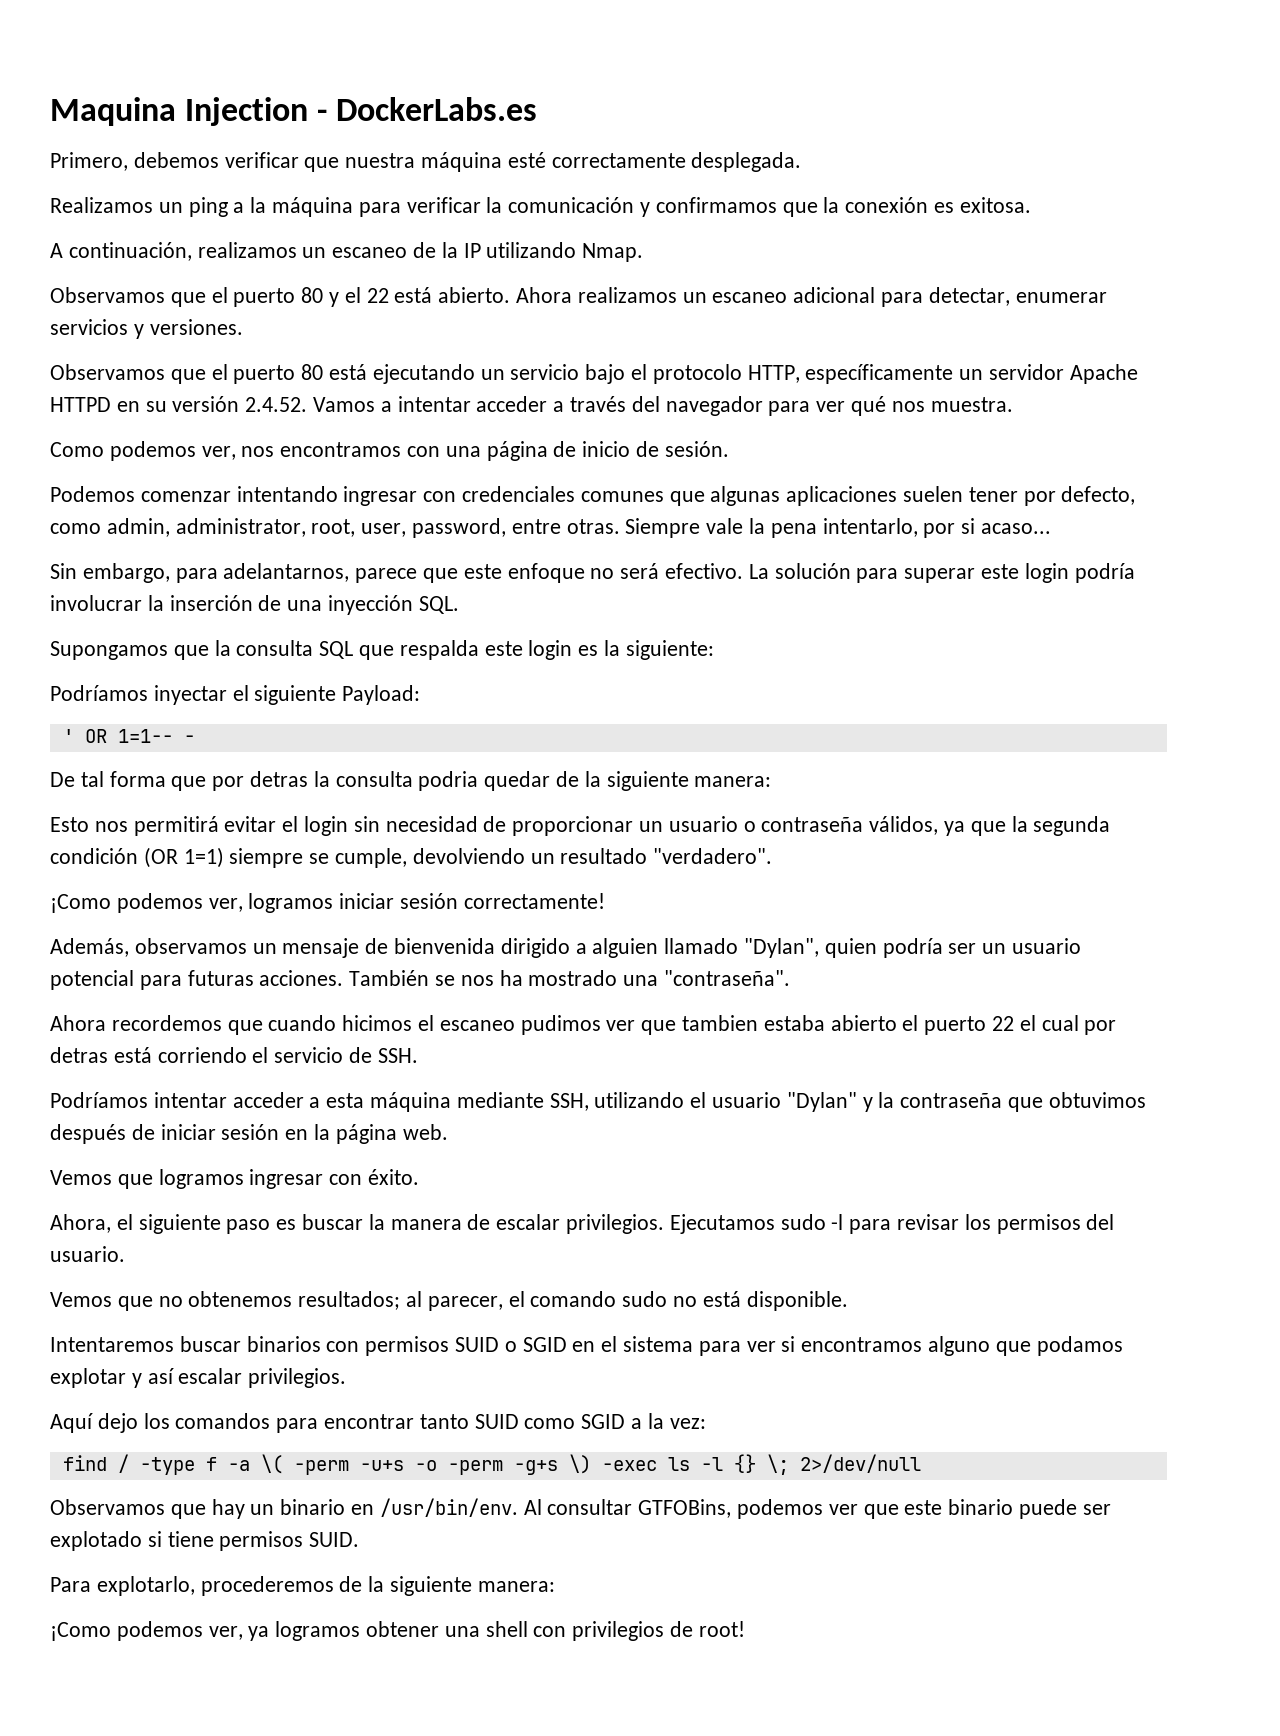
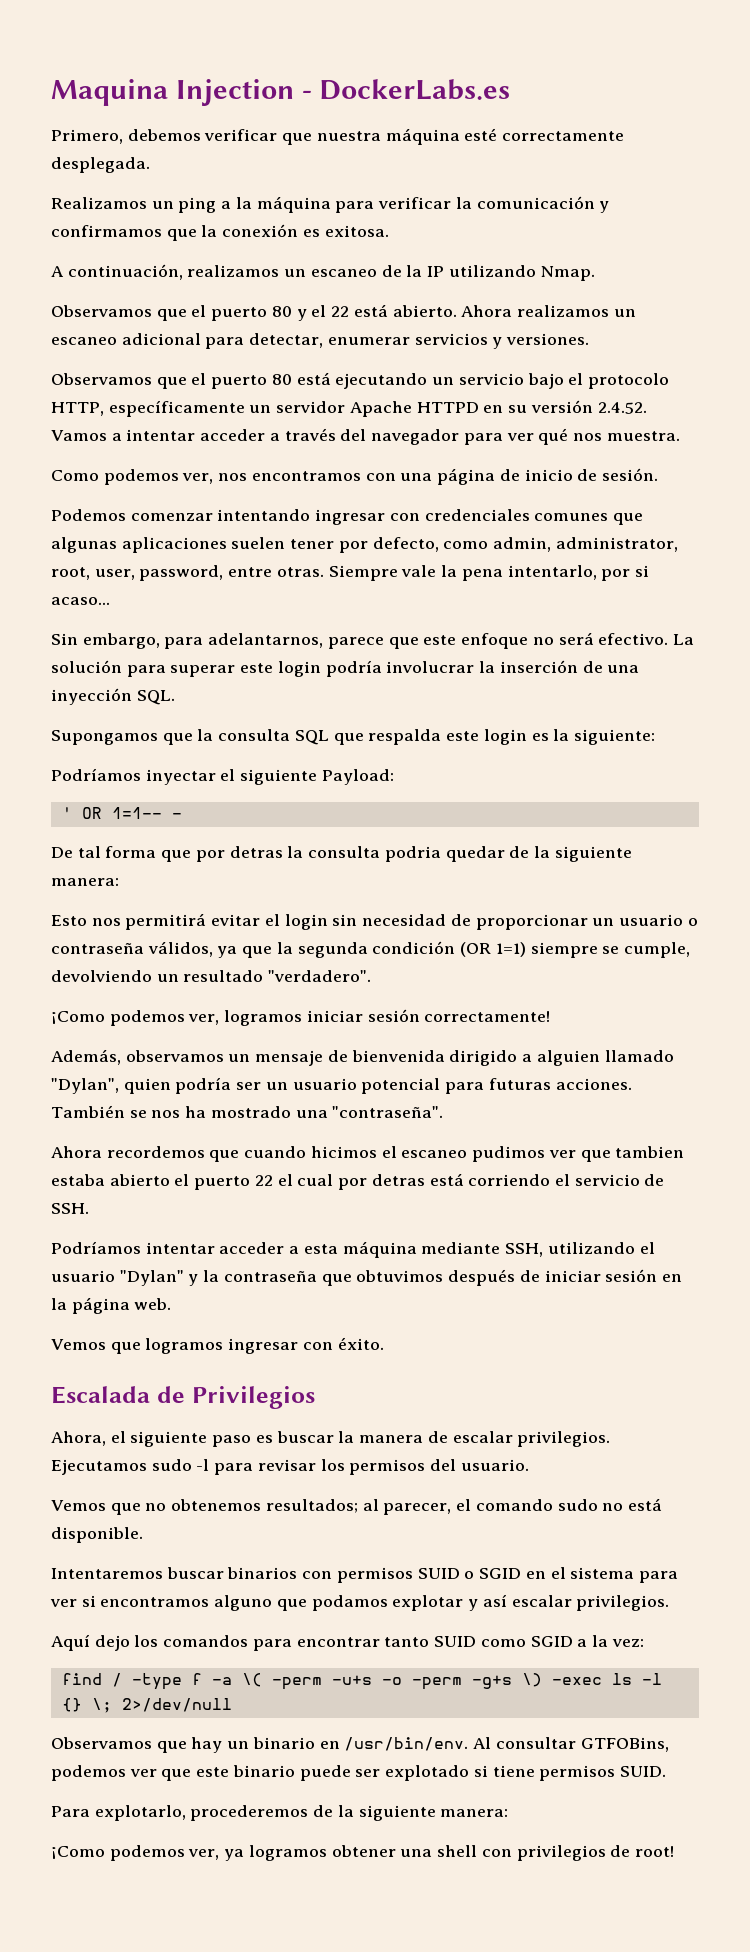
(420, 1177) none -> [51,1386,315,1409] // Escalada de Privilegios

